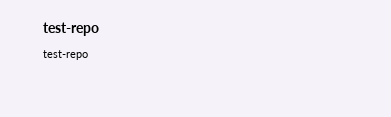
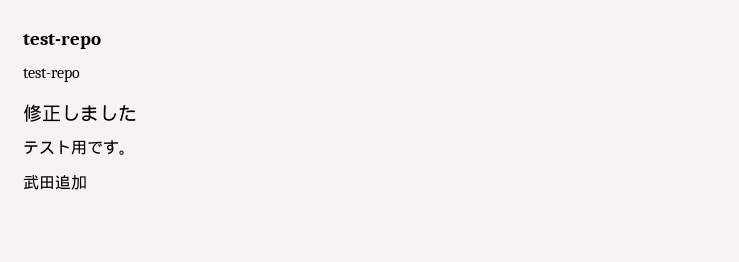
(88, 55) none -> [23,104,137,122] [23,140,135,155] [23,175,87,190] // 修正しました // テスト用です。 // 武田追加

